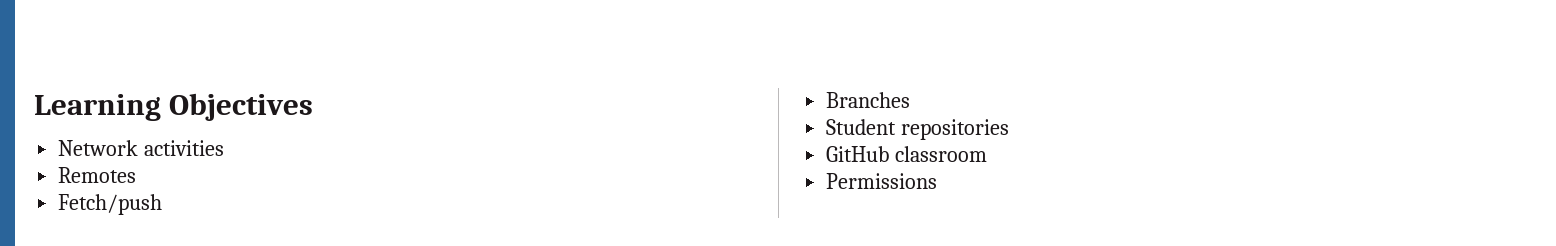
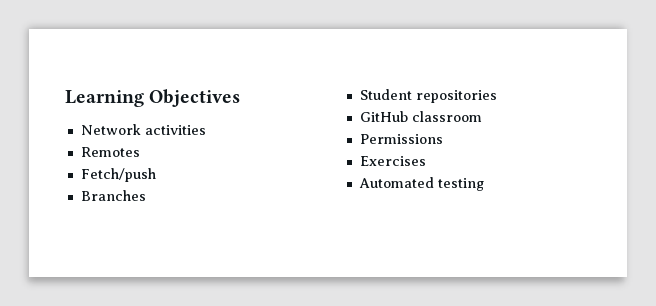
(938, 181) none -> [359,156,426,166] [358,177,484,191] // Exercises // Automated testing

